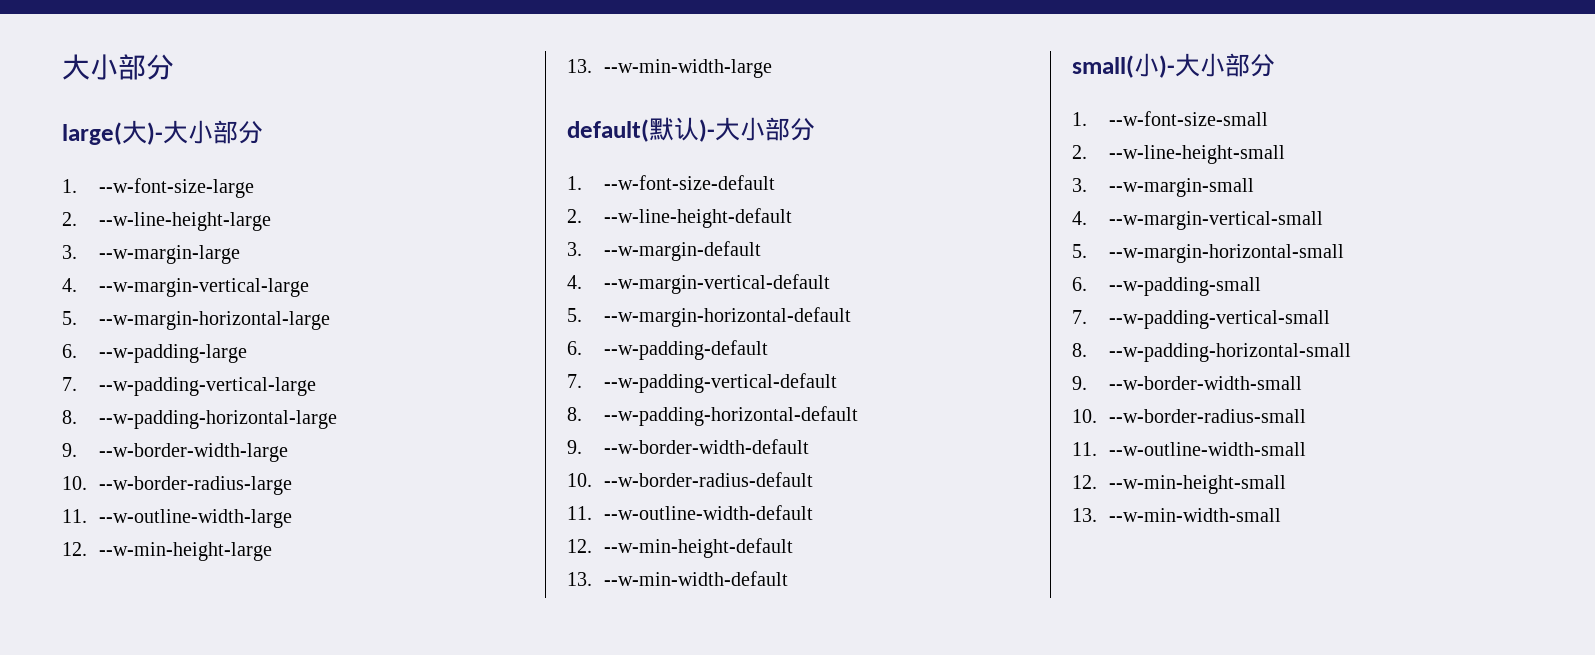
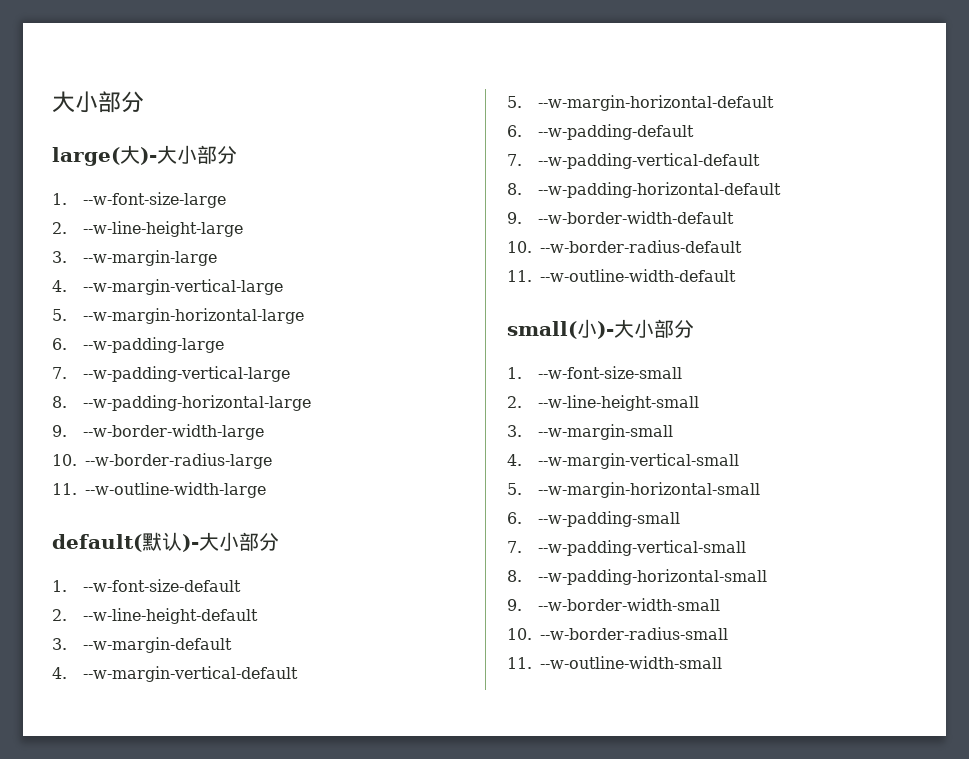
[62,542,272,561] [567,59,772,78] // 12. --w-min-height-large // 13. --w-min-width-large -> (266, 490) none
[567,538,793,558] [567,571,788,586] // 12. --w-min-height-default // 13. --w-min-width-default -> (736, 275) none
[1072,475,1286,494] [1072,508,1281,522] // 12. --w-min-height-small // 13. --w-min-width-small -> (722, 662) none

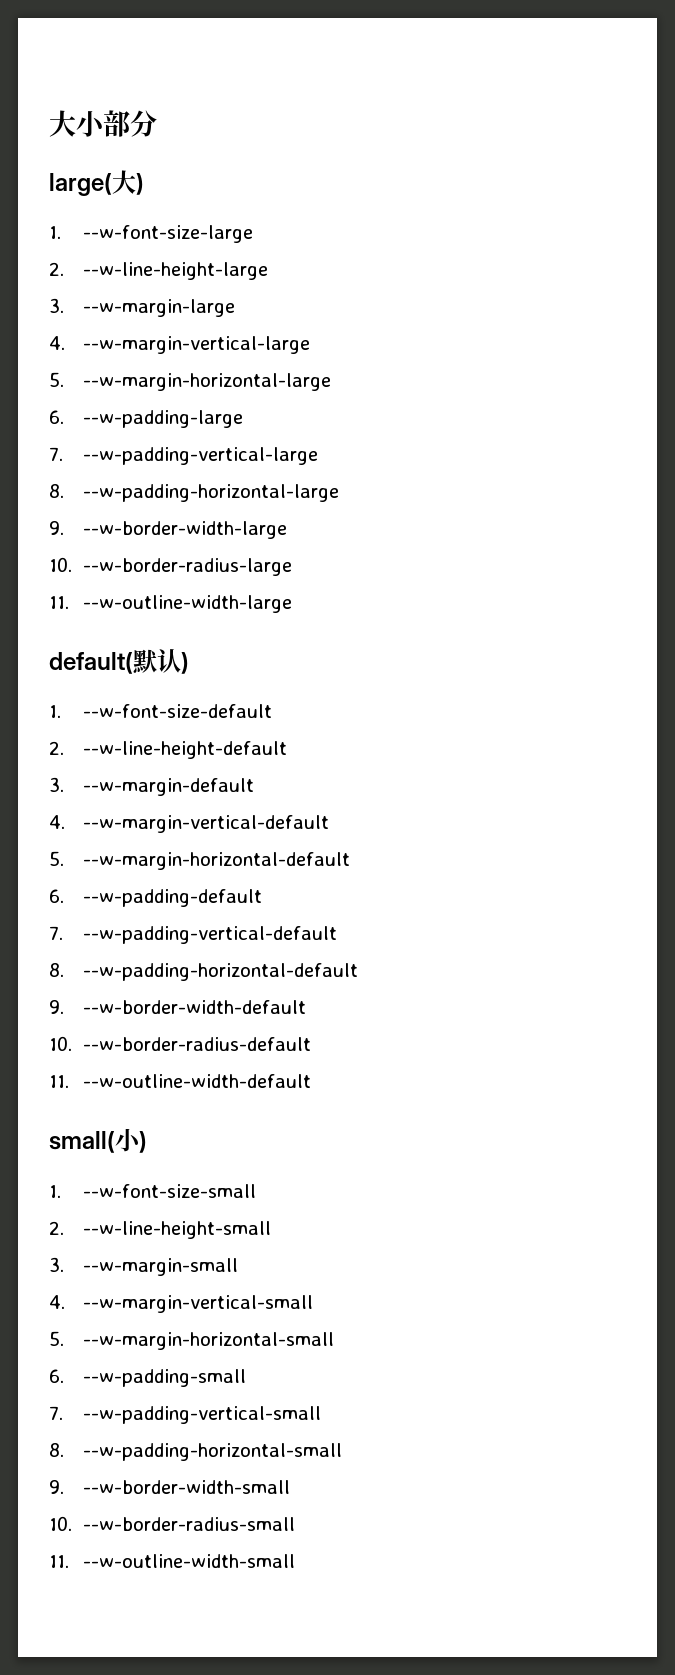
[140,145,237,165] )-大小部分 -> [136,173,144,195] )
[182,532,279,552] )-大小部分 -> [181,652,189,674] )
[597,319,694,339] )-大小部分 -> [139,1131,147,1153] )

